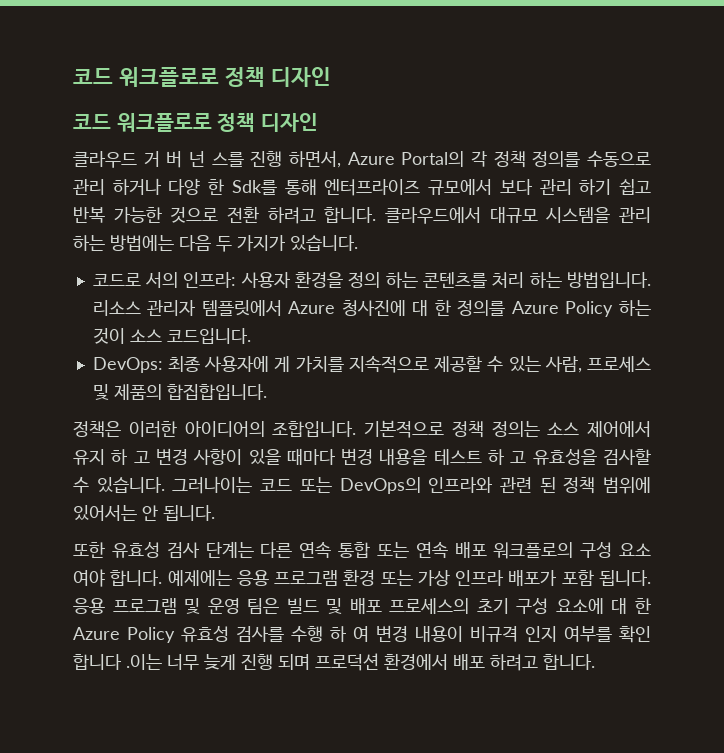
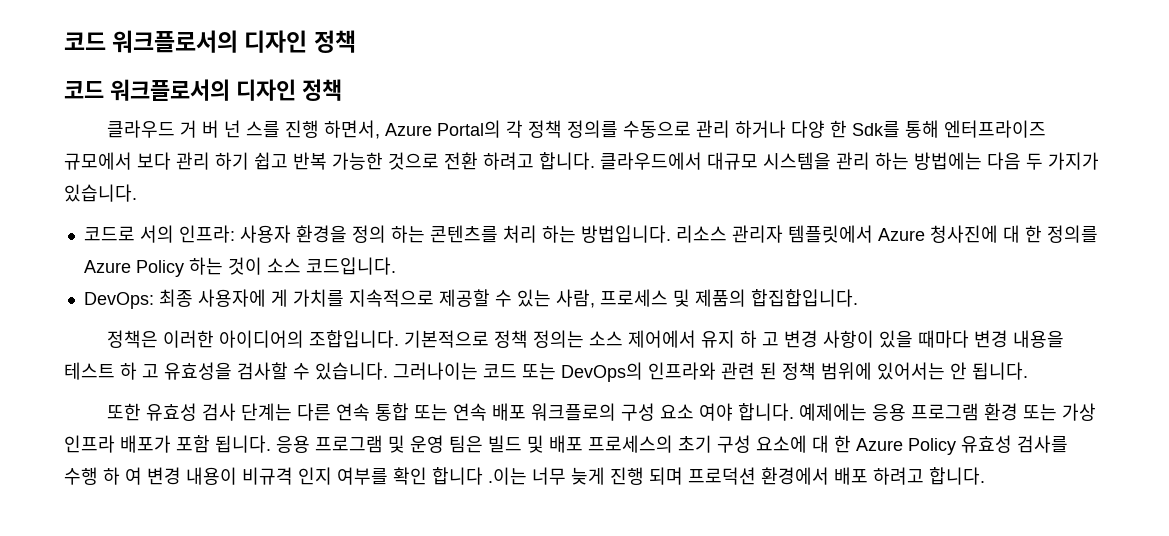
[73,67,331,87] [73,113,319,132] 코드 워크플로로 정책 디자인 // 코드 워크플로로 정책 디자인 -> [64,30,356,53] [64,79,342,101] 코드 워크플로서의 디자인 정책 // 코드 워크플로서의 디자인 정책

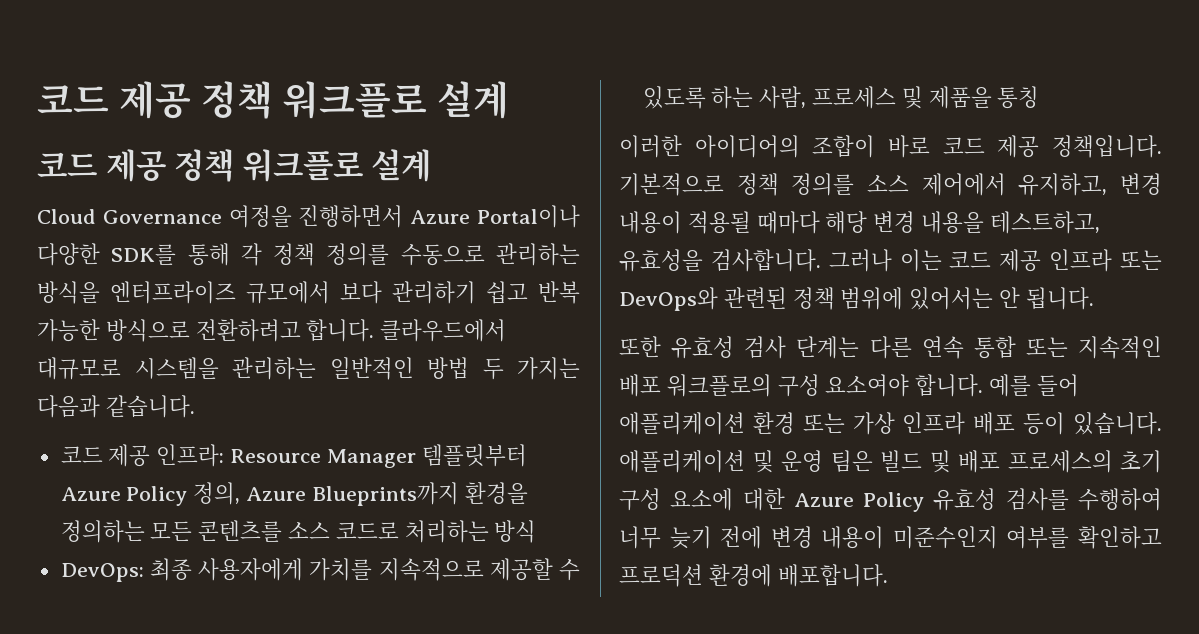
[64,30,356,53] [64,79,342,101] [107,120,940,139] 코드 워크플로서의 디자인 정책 // 코드 워크플로서의 디자인 정책 // 클라우드 거 버 넌 스를 진행 하면서, Azure Portal의 각 정책 정의를 수동으로 관리 하거나 다양 한 Sdk를 통해 -> [37,81,509,119] [37,149,432,182] [37,205,580,228] [37,243,580,266] [37,281,100,304] 코드 제공 정책 워크플로 설계 // 코드 제공 정책 워크플로 설계 // Cloud Governance 여정을 진행하면서 Azure Portal이나 다양한 SDK를 통해 각 정책 정의를 수동으로 관리하는 방식을
[176,152,249,170] 관리 하기 -> [392,281,476,304] 관리하기
[388,152,1099,170] [64,184,137,202] [83,225,1098,243] [83,257,396,277] 것으로 전환 하려고 합니다. 클라우드에서 대규모 시스템을 관리 하는 방법에는 다음 두 가지가 있습니다. // 코드로 서의 인프라: 사용자 환경을 정의 하는 콘텐츠를 처리 하는 방법입니다. 리소스 관리자 템플릿에서 Azure 청사진에 대 한 정의를 Azure Policy 하는 것이 소스 코드입니다. -> [105,319,507,342] [37,357,580,380] [37,395,195,418] [60,444,527,468] [60,482,528,506] [60,520,537,543] 방식으로 전환하려고 합니다. 클라우드에서 대규모로 시스템을 관리하는 일반적인 방법 두 가지는 다음과 같습니다. // 코드 제공 인프라: Resource Manager 템플릿부터 Azure Policy 정의, Azure Blueprints까지 환경을 정의하는 모든 콘텐츠를 소스 코드로 처리하는 방식
[197,289,288,307] 사용자에 게 -> [198,558,304,581] 사용자에게
[516,289,551,307] 있는 -> [642,86,754,109] 있도록 하는
[694,289,858,307] [107,330,400,348] 제품의 합집합입니다. // 정책은 이러한 아이디어의 조합입니다. -> [928,86,1040,109] [619,135,1162,158] 제품을 통칭 // 이러한 아이디어의 조합이 바로 코드 제공 정책입니다.
[533,330,585,348] 정의는 -> [791,173,855,196] 정의를
[701,330,1065,348] [64,362,777,382] 유지 하 고 변경 사항이 있을 때마다 변경 내용을 테스트 하 고 유효성을 검사할 수 있습니다. 그러나이는 코드 또는 DevOps의 인프라와 관련 된 -> [1018,173,1162,196] [619,211,1100,234] [619,249,1162,272] [619,287,787,311] 유지하고, 변경 내용이 적용될 때마다 해당 변경 내용을 테스트하고, 유효성을 검사합니다. 그러나 이는 코드 제공 인프라 또는 DevOps와 관련된
[453,403,488,421] 연속 -> [1078,336,1162,359] 지속적인
[660,403,1097,421] [64,435,383,453] 요소 여야 합니다. 예제에는 응용 프로그램 환경 또는 가상 인프라 배포가 포함 됩니다. 응용 프로그램 -> [825,374,1079,397] [619,412,1162,435] [619,450,745,473] 요소여야 합니다. 예를 들어 애플리케이션 환경 또는 가상 인프라 배포 등이 있습니다. 애플리케이션
[812,435,851,453] 대 한 -> [742,488,785,511] 대한
[64,467,985,485] 수행 하 여 변경 내용이 비규격 인지 여부를 확인 합니다 .이는 너무 늦게 진행 되며 프로덕션 환경에서 배포 하려고 합니다. -> [1078,488,1162,511] [619,526,1162,549] [619,564,888,587] 수행하여 너무 늦기 전에 변경 내용이 미준수인지 여부를 확인하고 프로덕션 환경에 배포합니다.

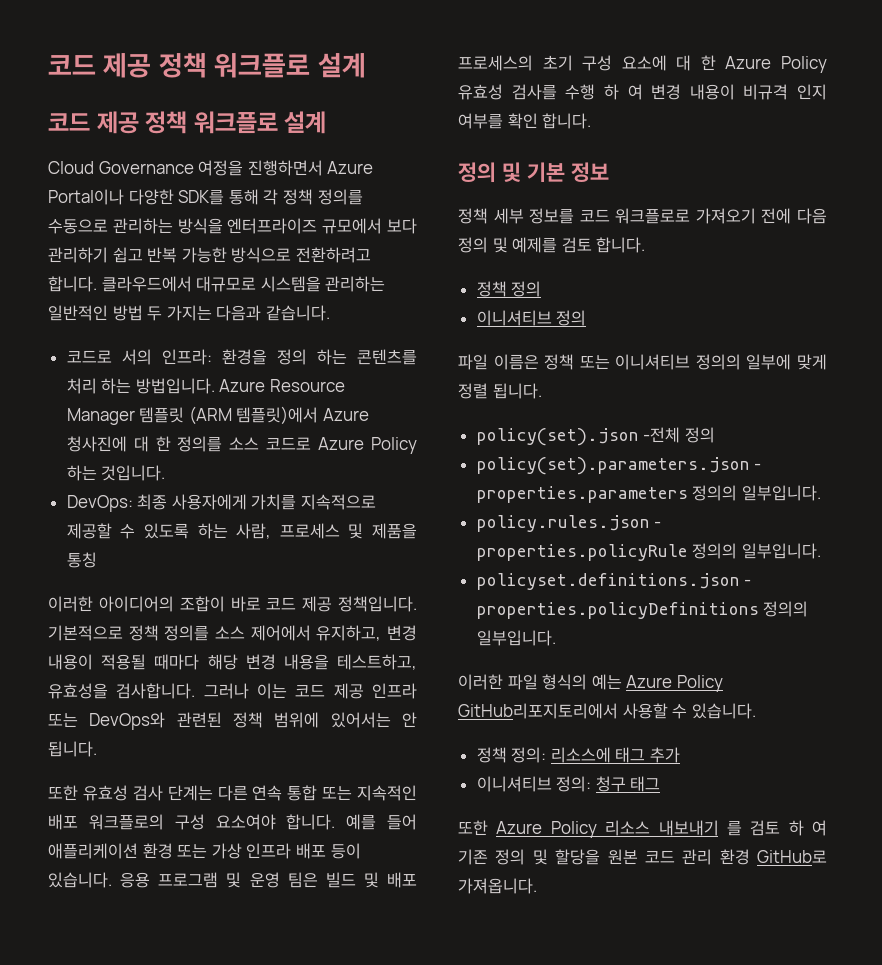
[60,444,527,468] [60,482,528,506] [60,520,537,543] 코드 제공 인프라: Resource Manager 템플릿부터 Azure Policy 정의, Azure Blueprints까지 환경을 정의하는 모든 콘텐츠를 소스 코드로 처리하는 방식 -> [66,349,418,365] [66,378,346,394] [66,406,370,425] [66,436,417,454] [66,465,166,481] 코드로 서의 인프라: 환경을 정의 하는 콘텐츠를 처리 하는 방법입니다. Azure Resource Manager 템플릿 (ARM 템플릿)에서 Azure 청사진에 대 한 정의를 소스 코드로 Azure Policy 하는 것입니다.
[619,450,745,473] 애플리케이션 -> [120,872,219,888] 응용 프로그램
[742,488,785,511] 대한 -> [676,55,716,71] 대 한
[1078,488,1162,511] [619,526,1162,549] [619,564,888,587] 수행하여 너무 늦기 전에 변경 내용이 미준수인지 여부를 확인하고 프로덕션 환경에 배포합니다. -> [565,84,827,100] [458,113,592,129] [458,162,609,183] [458,208,827,224] [458,237,646,253] [476,281,542,297] [476,310,587,326] [458,354,827,370] [458,383,542,399] [476,427,715,446] [476,457,762,475] [476,485,821,503] [476,515,662,532] [476,543,821,561] [476,573,752,590] [476,601,809,619] [476,630,556,646] [458,674,723,692] [458,703,756,719] [476,747,681,763] [476,776,661,792] [458,820,827,838] [458,849,827,865] [458,878,537,894] 수행 하 여 변경 내용이 비규격 인지 여부를 확인 합니다. // 정의 및 기본 정보 // 정책 세부 정보를 코드 워크플로로 가져오기 전에 다음 정의 및 예제를 검토 합니다. // 정책 정의 // 이니셔티브 정의 // 파일 이름은 정책 또는 이니셔티브 정의의 일부에 맞게 정렬 됩니다. // policy(set).json -전체 정의 // policy(set).parameters.json - properties.parameters 정의의 일부입니다. // policy.rules.json - properties.policyRule 정의의 일부입니다. // policyset.definitions.json - properties.policyDefinitions 정의의 일부입니다. // 이러한 파일 형식의 예는 Azure Policy GitHub리포지토리에서 사용할 수 있습니다. // 정책 정의: 리소스에 태그 추가 // 이니셔티브 정의: 청구 태그 // 또한 Azure Policy 리소스 내보내기 를 검토 하 여 기존 정의 및 할당을 원본 코드 관리 환경 GitHub로 가져옵니다.

